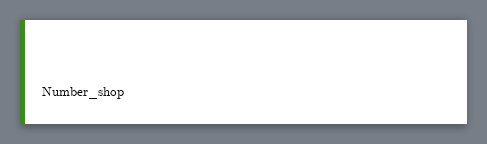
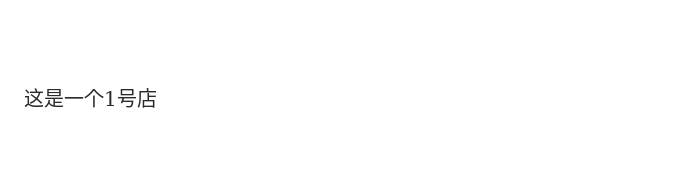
[42,87,124,99] Number_shop -> [24,88,157,108] 这是一个1号店

